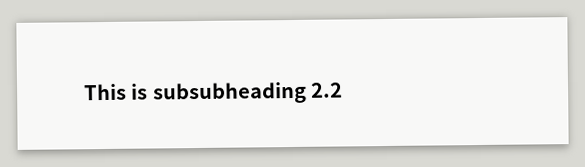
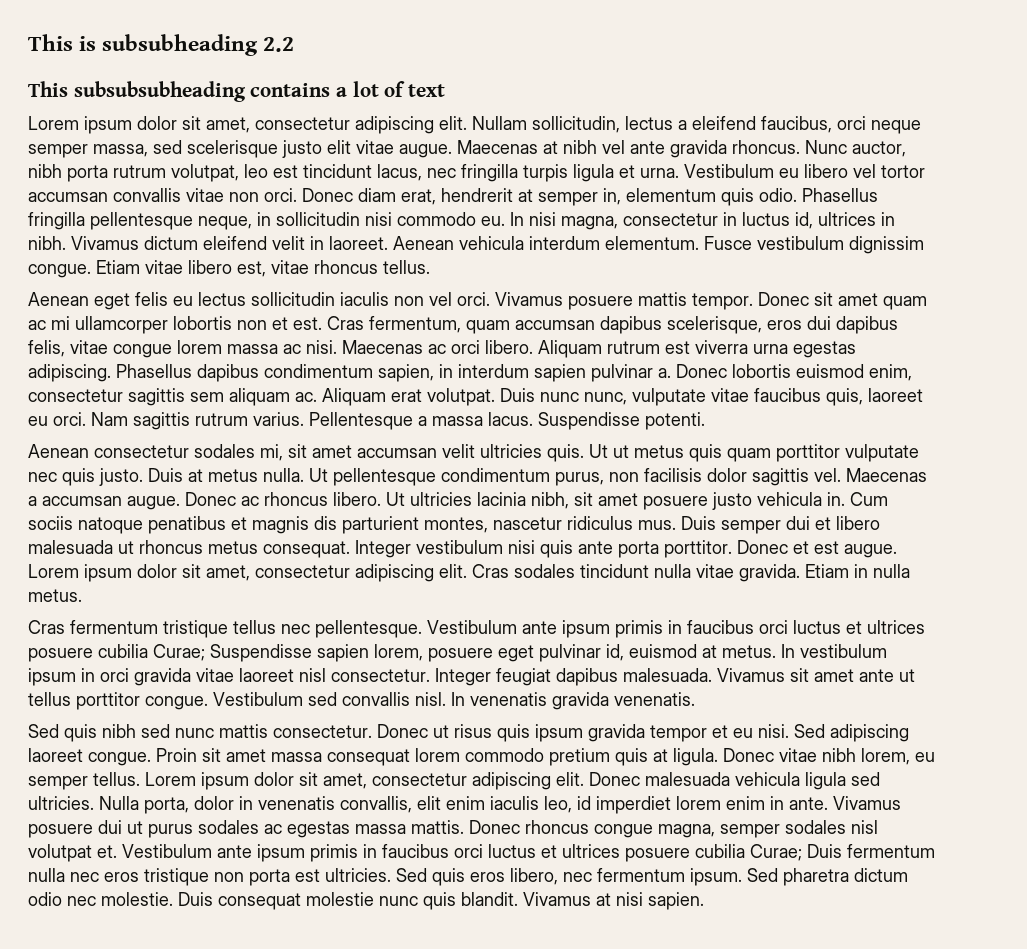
(344, 90) none -> [28,81,446,102] [28,116,921,134] [28,140,906,158] [28,164,925,182] [28,188,878,206] [28,212,895,230] [28,236,924,254] [28,260,430,278] [28,292,927,310] [28,316,898,334] [28,340,856,358] [28,364,912,382] [28,388,923,406] [28,412,705,430] [28,444,919,462] [28,468,927,486] [28,492,888,510] [28,516,880,534] [28,540,897,558] [28,564,910,582] [28,589,82,602] [28,620,925,638] [28,644,887,662] [28,668,915,686] [28,692,695,710] [28,724,909,742] [28,748,935,766] [28,772,880,790] [28,796,901,814] [28,820,878,838] [28,844,935,862] [28,868,908,886] [28,892,704,910] // This subsubsubheading contains a lot of text // Lorem ipsum dolor sit amet, consectetur adipiscing elit. Nullam sollicitudin, lectus a eleifend faucibus, orci neque semper massa, sed scelerisque justo elit vitae augue. Maecenas at nibh vel ante gravida rhoncus. Nunc auctor, nibh porta rutrum volutpat, leo est tincidunt lacus, nec fringilla turpis ligula et urna. Vestibulum eu libero vel tortor accumsan convallis vitae non orci. Donec diam erat, hendrerit at semper in, elementum quis odio. Phasellus fringilla pellentesque neque, in sollicitudin nisi commodo eu. In nisi magna, consectetur in luctus id, ultrices in nibh. Vivamus dictum eleifend velit in laoreet. Aenean vehicula interdum elementum. Fusce vestibulum dignissim congue. Etiam vitae libero est, vitae rhoncus tellus. // Aenean eget felis eu lectus sollicitudin iaculis non vel orci. Vivamus posuere mattis tempor. Donec sit amet quam ac mi ullamcorper lobortis non et est. Cras fermentum, quam accumsan dapibus scelerisque, eros dui dapibus felis, vitae congue lorem massa ac nisi. Maecenas ac orci libero. Aliquam rutrum est viverra urna egestas adipiscing. Phasellus dapibus condimentum sapien, in interdum sapien pulvinar a. Donec lobortis euismod enim, consectetur sagittis sem aliquam ac. Aliquam erat volutpat. Duis nunc nunc, vulputate vitae faucibus quis, laoreet eu orci. Nam sagittis rutrum varius. Pellentesque a massa lacus. Suspendisse potenti. // Aenean consectetur sodales mi, sit amet accumsan velit ultricies quis. Ut ut metus quis quam porttitor vulputate nec quis justo. Duis at metus nulla. Ut pellentesque condimentum purus, non facilisis dolor sagittis vel. Maecenas a accumsan augue. Donec ac rhoncus libero. Ut ultricies lacinia nibh, sit amet posuere justo vehicula in. Cum sociis natoque penatibus et magnis dis parturient montes, nascetur ridiculus mus. Duis semper dui et libero malesuada ut rhoncus metus consequat. Integer vestibulum nisi quis ante porta porttitor. Donec et est augue. Lorem ipsum dolor sit amet, consectetur adipiscing elit. Cras sodales tincidunt nulla vitae gravida. Etiam in nulla metus. // Cras fermentum tristique tellus nec pellentesque. Vestibulum ante ipsum primis in faucibus orci luctus et ultrices posuere cubilia Curae; Suspendisse sapien lorem, posuere eget pulvinar id, euismod at metus. In vestibulum ipsum in orci gravida vitae laoreet nisl consectetur. Integer feugiat dapibus malesuada. Vivamus sit amet ante ut tellus porttitor congue. Vestibulum sed convallis nisl. In venenatis gravida venenatis. // Sed quis nibh sed nunc mattis consectetur. Donec ut risus quis ipsum gravida tempor et eu nisi. Sed adipiscing laoreet congue. Proin sit amet massa consequat lorem commodo pretium quis at ligula. Donec vitae nibh lorem, eu semper tellus. Lorem ipsum dolor sit amet, consectetur adipiscing elit. Donec malesuada vehicula ligula sed ultricies. Nulla porta, dolor in venenatis convallis, elit enim iaculis leo, id imperdiet lorem enim in ante. Vivamus posuere dui ut purus sodales ac egestas massa mattis. Donec rhoncus congue magna, semper sodales nisl volutpat et. Vestibulum ante ipsum primis in faucibus orci luctus et ultrices posuere cubilia Curae; Duis fermentum nulla nec eros tristique non porta est ultricies. Sed quis eros libero, nec fermentum ipsum. Sed pharetra dictum odio nec molestie. Duis consequat molestie nunc quis blandit. Vivamus at nisi sapien.

